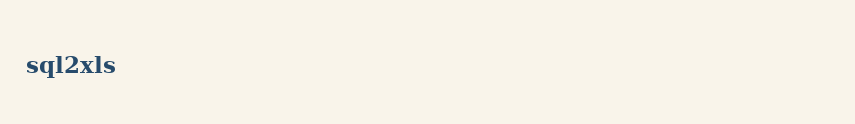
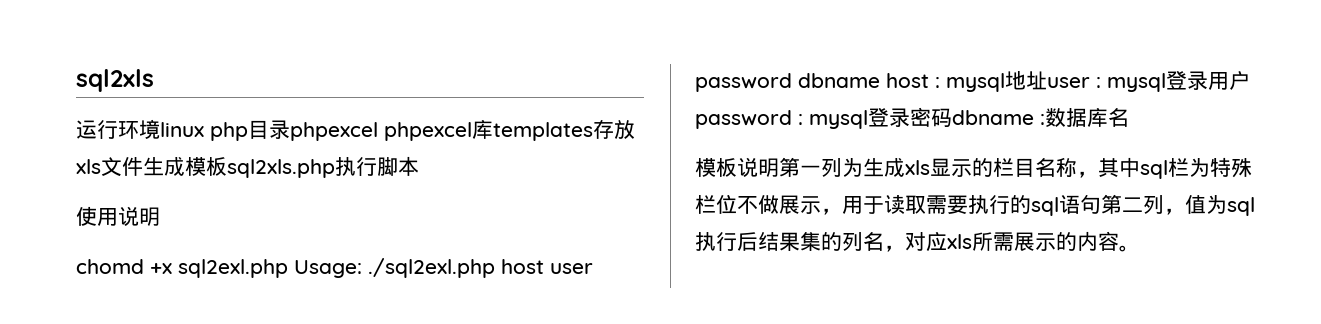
(116, 67) none -> [76,119,635,141] [76,156,419,178] [76,206,160,226] [76,258,593,278] [695,71,1250,92] [695,107,1129,129] [695,157,1252,179] [695,194,1255,216] [695,231,1140,252] // 运行环境linux php目录phpexcel phpexcel库templates存放xls文件生成模板sql2xls.php执行脚本 // 使用说明 // chomd +x sql2exl.php Usage: ./sql2exl.php host user password dbname host : mysql地址user : mysql登录用户password : mysql登录密码dbname :数据库名 // 模板说明第一列为生成xls显示的栏目名称，其中sql栏为特殊栏位不做展示，用于读取需要执行的sql语句第二列，值为sql执行后结果集的列名，对应xls所需展示的内容。

